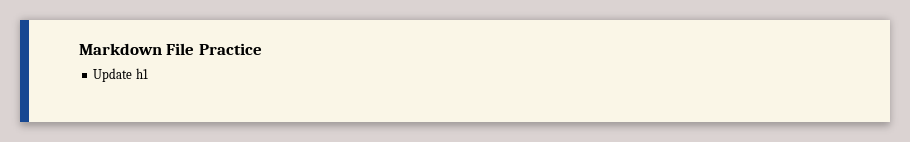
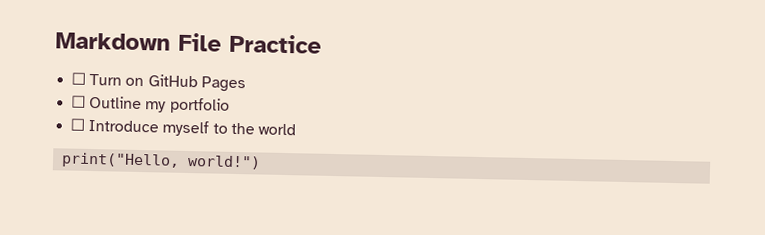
[93,68,148,82] Update h1 -> [71,72,246,93] [71,95,230,114] [70,118,296,137] [61,152,262,170] ☐ Turn on GitHub Pages // ☐ Outline my portfolio // ☐ Introduce myself to the world // print("Hello, world!")

